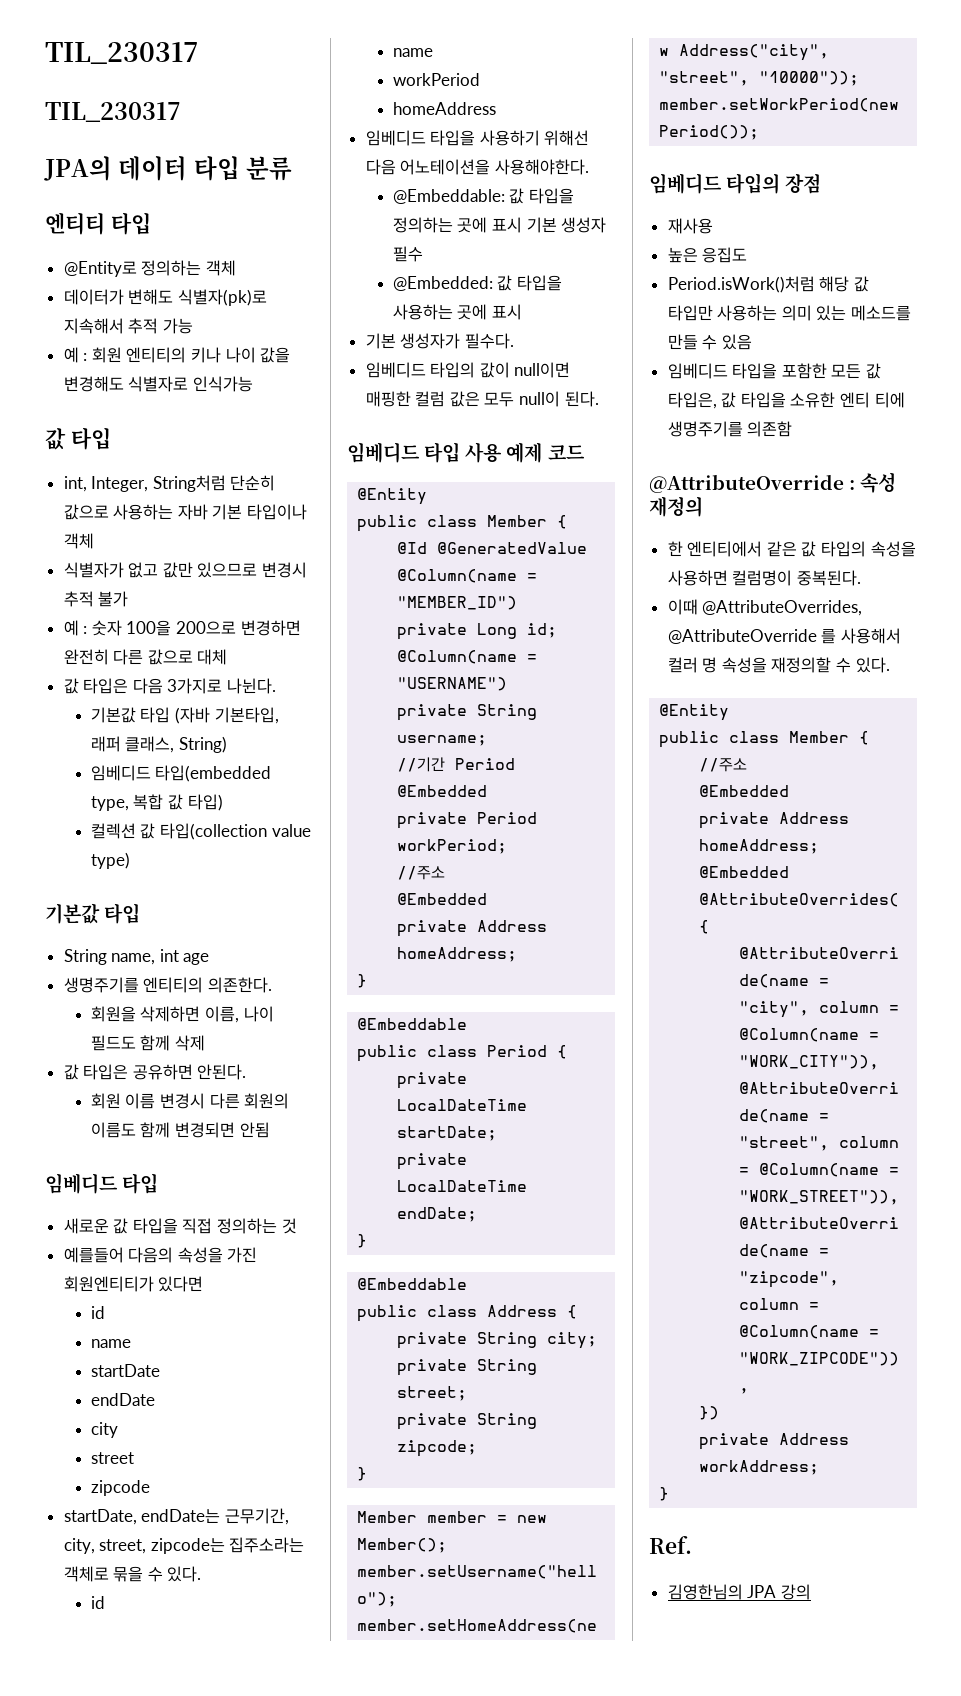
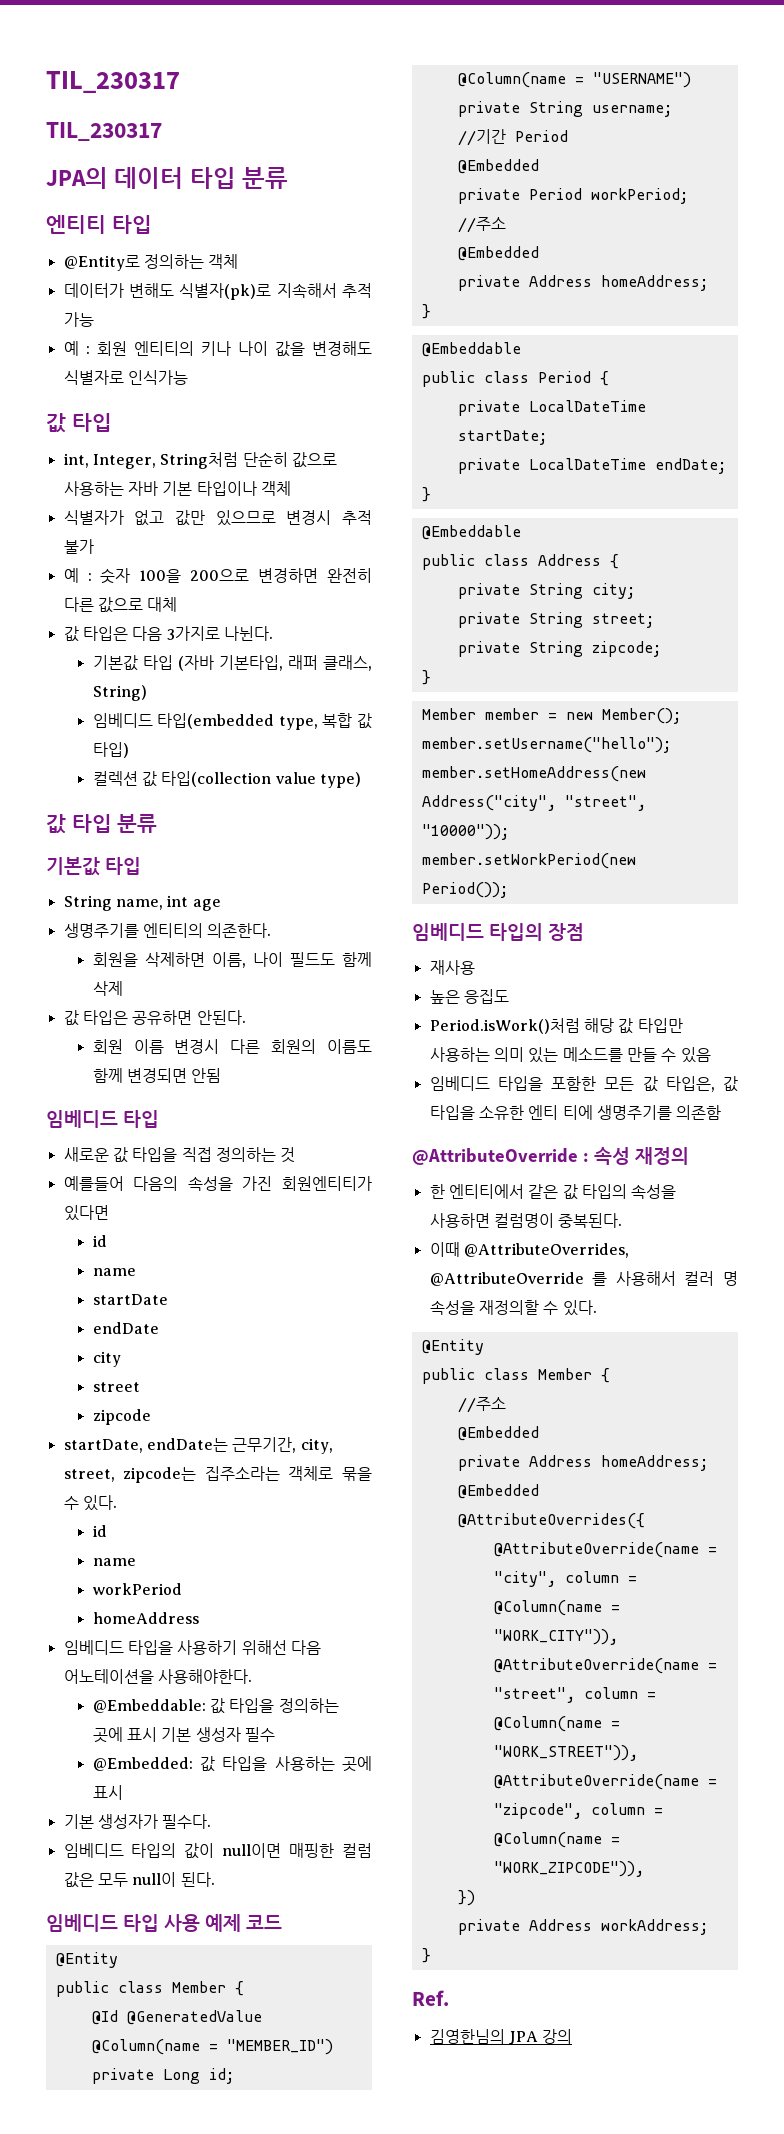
(130, 860) none -> [46,814,158,834] // 값 타입 분류

